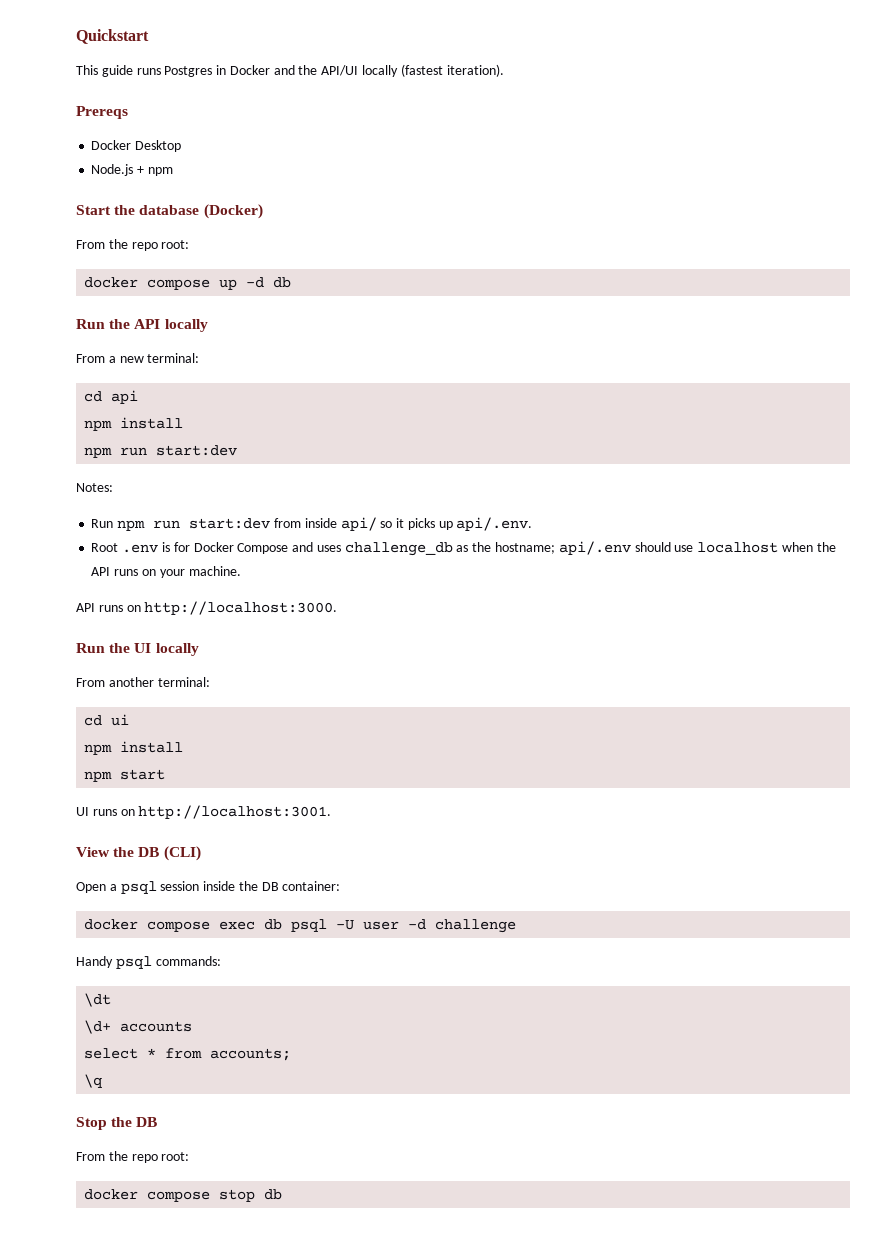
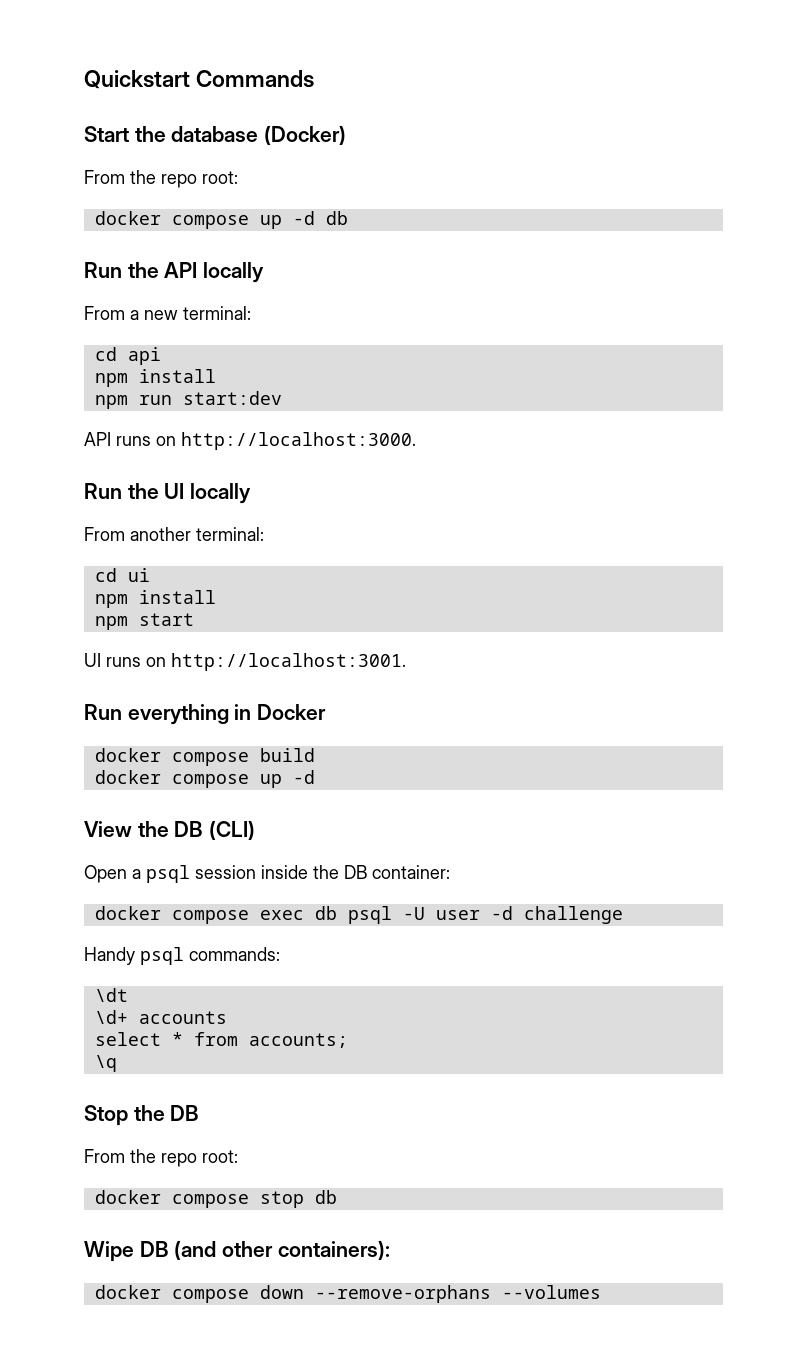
[76,64,504,77] [76,106,128,119] [91,140,182,152] [91,164,173,176] // This guide runs Postgres in Docker and the API/UI locally (fastest iteration). // Prereqs // Docker Desktop // Node.js + npm -> [196,70,315,88] Commands
[76,483,113,492] [91,517,533,531] [91,541,836,556] [91,566,241,578] // Notes: // Run npm run start:dev from inside api/ so it picks up api/.env. // Root .env is for Docker Compose and uses challenge_db as the hostname; api/.env should use localhost when the API runs on your machine. -> (282, 398) none
(332, 812) none -> [84,704,327,725] [94,748,315,766] [94,770,315,788] // Run everything in Docker // docker compose build // docker compose up -d
(283, 1194) none -> [84,1240,390,1262] [94,1285,601,1303] // Wipe DB (and other containers): // docker compose down --remove-orphans --volumes

